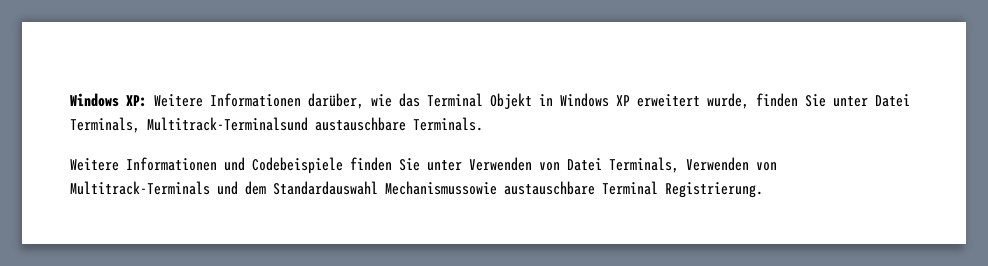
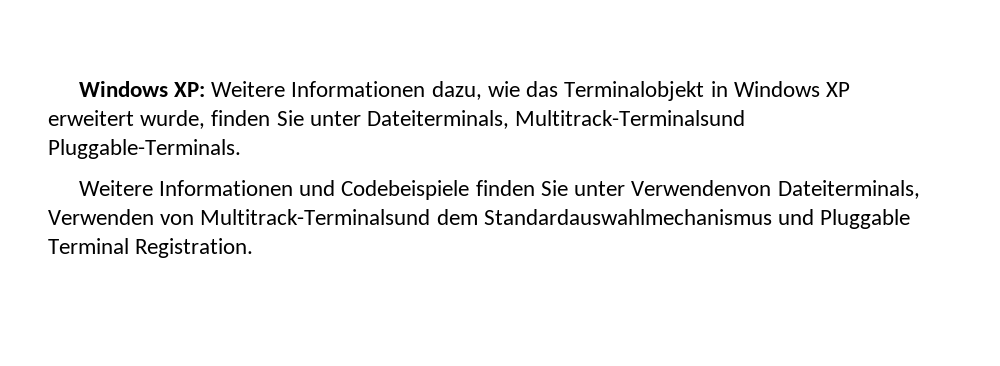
[308,93,364,109] darüber, -> [431,81,482,100] dazu,
[427,93,532,109] Terminal Objekt -> [564,81,705,101] Terminalobjekt
[875,94,910,107] [70,117,483,133] Datei Terminals, Multitrack-Terminalsund austauschbare Terminals. -> [367,110,746,129] [48,139,241,159] Dateiterminals, Multitrack-Terminalsund Pluggable-Terminals.
[469,157,777,173] [70,181,763,198] Verwenden von Datei Terminals, Verwenden von Multitrack-Terminals und dem Standardauswahl Mechanismussowie austauschbare Terminal Registrierung. -> [631,180,920,199] [48,209,911,229] [48,238,254,258] Verwendenvon Dateiterminals, Verwenden von Multitrack-Terminalsund dem Standardauswahlmechanismus und Pluggable Terminal Registration.

